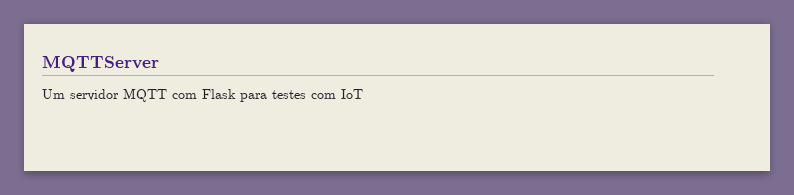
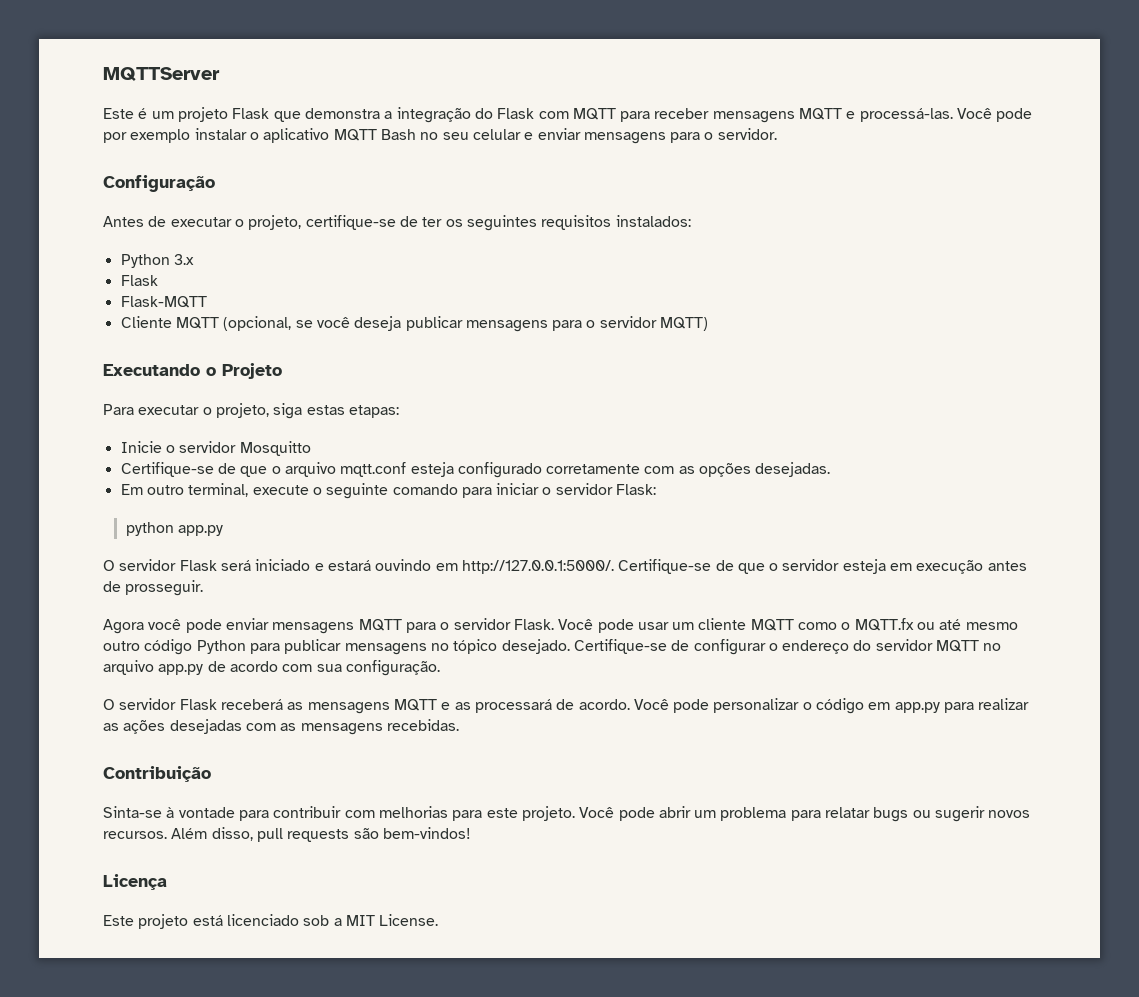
[42,88,363,102] Um servidor MQTT com Flask para testes com IoT -> [103,107,1033,123] [103,128,777,144] [103,175,215,192] [103,215,691,231] [120,254,194,268] [120,275,158,286] [120,296,207,308] [120,316,709,332] [103,363,282,379] [103,403,399,419] [120,441,311,456] [120,462,831,478] [120,483,657,499] [125,522,223,536] [103,559,1027,574] [103,580,204,596] [103,618,1018,634] [103,639,1002,655] [103,660,440,676] [103,698,1030,714] [103,719,459,735] [103,766,211,782] [103,806,1031,822] [103,827,471,842] [103,874,167,890] [103,914,439,929] Este é um projeto Flask que demonstra a integração do Flask com MQTT para receber mensagens MQTT e processá-las. Você pode por exemplo instalar o aplicativo MQTT Bash no seu celular e enviar mensagens para o servidor. // Configuração // Antes de executar o projeto, certifique-se de ter os seguintes requisitos instalados: // Python 3.x // Flask // Flask-MQTT // Cliente MQTT (opcional, se você deseja publicar mensagens para o servidor MQTT) // Executando o Projeto // Para executar o projeto, siga estas etapas: // Inicie o servidor Mosquitto // Certifique-se de que o arquivo mqtt.conf esteja configurado corretamente com as opções desejadas. // Em outro terminal, execute o seguinte comando para iniciar o servidor Flask: // python app.py // O servidor Flask será iniciado e estará ouvindo em http://127.0.0.1:5000/. Certifique-se de que o servidor esteja em execução antes de prosseguir. // Agora você pode enviar mensagens MQTT para o servidor Flask. Você pode usar um cliente MQTT como o MQTT.fx ou até mesmo outro código Python para publicar mensagens no tópico desejado. Certifique-se de configurar o endereço do servidor MQTT no arquivo app.py de acordo com sua configuração. // O servidor Flask receberá as mensagens MQTT e as processará de acordo. Você pode personalizar o código em app.py para realizar as ações desejadas com as mensagens recebidas. // Contribuição // Sinta-se à vontade para contribuir com melhorias para este projeto. Você pode abrir um problema para relatar bugs ou sugerir novos recursos. Além disso, pull requests são bem-vindos! // Licença // Este projeto está licenciado sob a MIT License.

